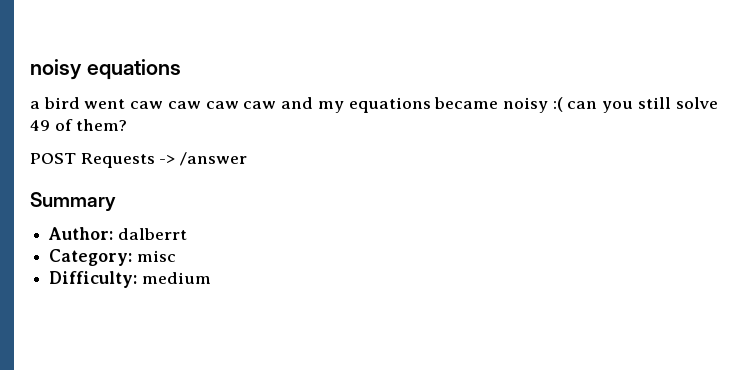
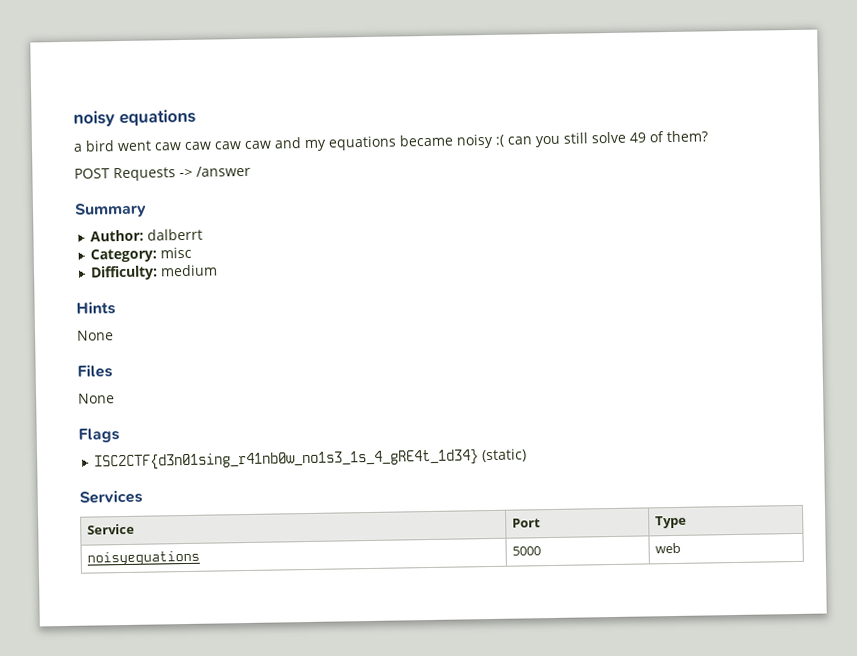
(211, 278) none -> [76,301,116,315] [76,330,114,341] [77,364,113,378] [78,393,115,404] [78,428,120,443] [94,448,528,471] [79,489,143,504] [86,523,135,535] [511,518,541,528] [654,515,687,529] [86,550,200,566] [511,546,541,556] [654,542,681,554] // Hints // None // Files // None // Flags // ISC2CTF{d3n01sing_r41nb0w_no1s3_1s_4_gRE4t_1d34} (static) // Services // Service | Port | Type // noisyequations | 5000 | web

